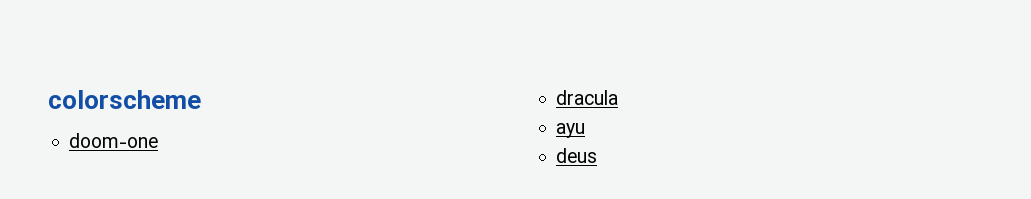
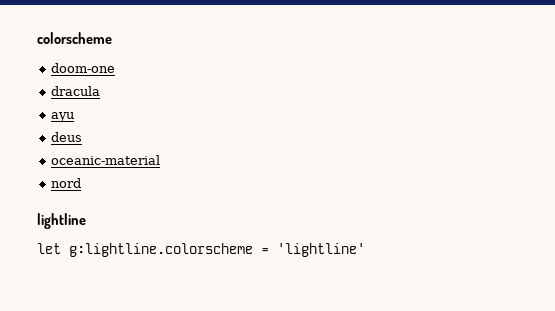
(598, 155) none -> [51,155,161,165] [51,178,82,188] [37,213,86,229] [37,243,365,257] // oceanic-material // nord // lightline // let g:lightline.colorscheme = 'lightline'

